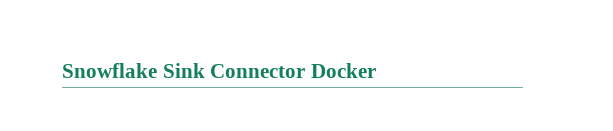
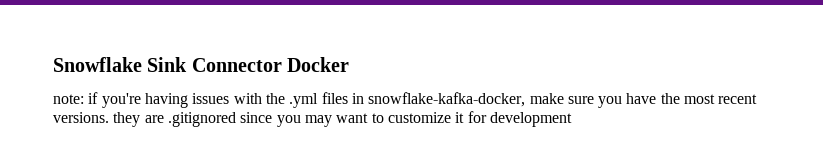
(377, 70) none -> [53,92,758,108] [53,111,572,127] // note: if you're having issues with the .yml files in snowflake-kafka-docker, make sure you have the most recent versions. they are .gitignored since you may want to customize it for development

